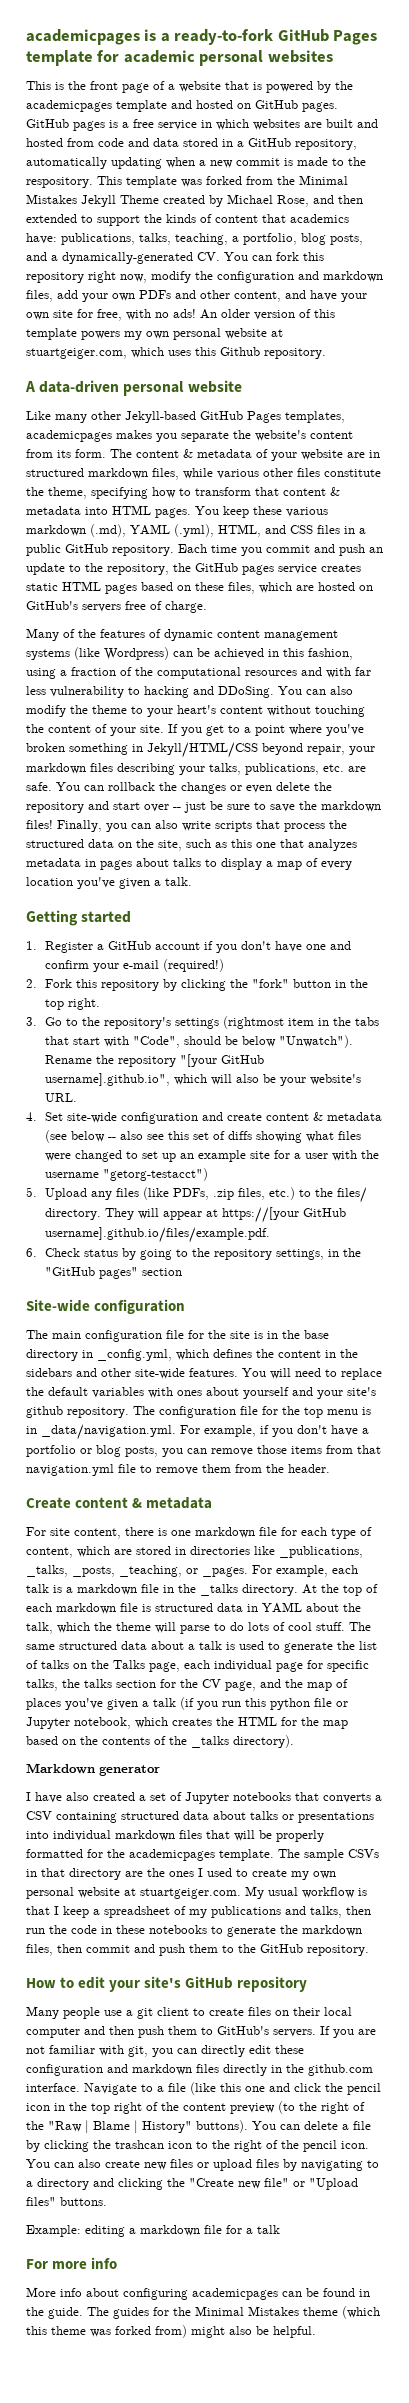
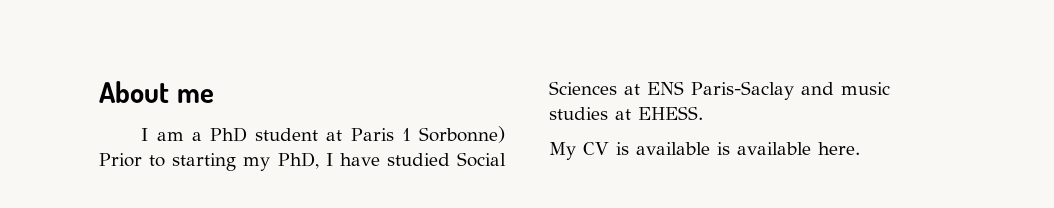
[26,29,378,45] [26,50,333,66] [26,81,353,93] [26,100,338,112] [26,119,378,131] [26,138,357,150] [26,157,366,169] [26,175,348,188] [26,194,363,207] [26,214,349,226] [26,233,363,245] [26,252,324,264] [26,271,383,283] [26,290,367,302] [26,309,335,321] [26,328,283,340] [26,347,326,359] [25,380,242,396] [26,411,345,423] [26,430,353,442] [26,449,380,461] [26,468,381,480] [26,487,340,499] [26,505,328,518] [26,524,366,537] [26,544,383,556] [26,563,361,575] [26,581,373,594] [26,601,207,613] [26,628,338,641] [26,647,353,660] [26,667,371,679] [26,686,353,698] [26,705,365,717] [26,724,364,736] [26,742,375,758] [26,763,366,775] [26,782,332,794] [26,801,381,813] [26,820,347,832] [26,839,357,851] [26,858,352,870] [26,877,192,889] [26,910,132,926] [26,941,351,953] [44,959,224,972] [26,979,368,991] [44,998,100,1010] [26,1016,379,1029] [44,1035,353,1048] [44,1054,264,1067] [44,1073,361,1086] [44,1093,77,1102] [26,1112,382,1124] [44,1130,361,1143] [44,1150,379,1162] [44,1168,208,1181] [26,1187,367,1203] [44,1207,346,1223] [44,1227,270,1243] [26,1248,361,1260] [44,1267,182,1279] [26,1299,186,1314] [26,1330,329,1342] [26,1349,358,1361] [26,1368,382,1380] [26,1387,376,1399] [26,1406,371,1418] [26,1424,369,1440] [26,1445,381,1457] [26,1464,330,1476] [26,1497,213,1509] [26,1527,372,1539] [26,1546,363,1558] [26,1565,358,1577] [26,1584,378,1596] [26,1602,361,1614] [26,1622,371,1634] [26,1641,377,1653] [26,1660,369,1672] [26,1679,348,1691] [26,1697,348,1710] [26,1716,348,1729] [26,1735,294,1748] [26,1763,160,1776] [26,1792,382,1804] [26,1811,374,1823] [26,1830,324,1842] [26,1849,379,1861] [26,1868,336,1880] [26,1886,367,1899] [26,1906,371,1918] [26,1925,362,1937] [26,1944,369,1956] [26,1976,308,1992] [26,2006,352,2019] [26,2026,376,2038] [26,2045,304,2057] [26,2064,373,2076] [26,2082,381,2095] [26,2101,365,2114] [26,2120,371,2134] [26,2140,369,2152] [26,2159,379,2171] [26,2178,358,2190] [26,2197,107,2206] [26,2225,280,2237] [26,2257,118,2269] [26,2287,370,2300] [26,2306,380,2319] [26,2325,316,2338] academicpages is a ready-to-fork GitHub Pages template for academic personal websites // This is the front page of a website that is powered by the academicpages template and hosted on GitHub pages. GitHub pages is a free service in which websites are built and hosted from code and data stored in a GitHub repository, automatically updating when a new commit is made to the respository. This template was forked from the Minimal Mistakes Jekyll Theme created by Michael Rose, and then extended to support the kinds of content that academics have: publications, talks, teaching, a portfolio, blog posts, and a dynamically-generated CV. You can fork this repository right now, modify the configuration and markdown files, add your own PDFs and other content, and have your own site for free, with no ads! An older version of this template powers my own personal website at stuartgeiger.com, which uses this Github repository. // A data-driven personal website // Like many other Jekyll-based GitHub Pages templates, academicpages makes you separate the website's content from its form. The content & metadata of your website are in structured markdown files, while various other files constitute the theme, specifying how to transform that content & metadata into HTML pages. You keep these various markdown (.md), YAML (.yml), HTML, and CSS files in a public GitHub repository. Each time you commit and push an update to the repository, the GitHub pages service creates static HTML pages based on these files, which are hosted on GitHub's servers free of charge. // Many of the features of dynamic content management systems (like Wordpress) can be achieved in this fashion, using a fraction of the computational resources and with far less vulnerability to hacking and DDoSing. You can also modify the theme to your heart's content without touching the content of your site. If you get to a point where you've broken something in Jekyll/HTML/CSS beyond repair, your markdown files describing your talks, publications, etc. are safe. You can rollback the changes or even delete the repository and start over -- just be sure to save the markdown files! Finally, you can also write scripts that process the structured data on the site, such as this one that analyzes metadata in pages about talks to display a map of every location you've given a talk. // Getting started // 1. Register a GitHub account if you don't have one and confirm your e-mail (required!) // 2. Fork this repository by clicking the "fork" button in the top right. // 3. Go to the repository's settings (rightmost item in the tabs that start with "Code", should be below "Unwatch"). Rename the repository "[your GitHub username].github.io", which will also be your website's URL. // 4. Set site-wide configuration and create content & metadata (see below -- also see this set of diffs showing what files were changed to set up an example site for a user with the username "getorg-testacct") // 5. Upload any files (like PDFs, .zip files, etc.) to the files/ directory. They will appear at https://[your GitHub username].github.io/files/example.pdf. // 6. Check status by going to the repository settings, in the "GitHub pages" section // Site-wide configuration // The main configuration file for the site is in the base directory in _config.yml, which defines the content in the sidebars and other site-wide features. You will need to replace the default variables with ones about yourself and your site's github repository. The configuration file for the top menu is in _data/navigation.yml. For example, if you don't have a portfolio or blog posts, you can remove those items from that navigation.yml file to remove them from the header. // Create content & metadata // For site content, there is one markdown file for each type of content, which are stored in directories like _publications, _talks, _posts, _teaching, or _pages. For example, each talk is a markdown file in the _talks directory. At the top of each markdown file is structured data in YAML about the talk, which the theme will parse to do lots of cool stuff. The same structured data about a talk is used to generate the list of talks on the Talks page, each individual page for specific talks, the talks section for the CV page, and the map of places you've given a talk (if you run this python file or Jupyter notebook, which creates the HTML for the map based on the contents of the _talks directory). // Markdown generator // I have also created a set of Jupyter notebooks that converts a CSV containing structured data about talks or presentations into individual markdown files that will be properly formatted for the academicpages template. The sample CSVs in that directory are the ones I used to create my own personal website at stuartgeiger.com. My usual workflow is that I keep a spreadsheet of my publications and talks, then run the code in these notebooks to generate the markdown files, then commit and push them to the GitHub repository. // How to edit your site's GitHub repository // Many people use a git client to create files on their local computer and then push them to GitHub's servers. If you are not familiar with git, you can directly edit these configuration and markdown files directly in the github.com interface. Navigate to a file (like this one and click the pencil icon in the top right of the content preview (to the right of the "Raw | Blame | History" buttons). You can delete a file by clicking the trashcan icon to the right of the pencil icon. You can also create new files or upload files by navigating to a directory and clicking the "Create new file" or "Upload files" buttons. // Example: editing a markdown file for a talk // For more info // More info about configuring academicpages can be found in the guide. The guides for the Minimal Mistakes theme (which this theme was forked from) might also be helpful. -> [99,81,214,103] [141,126,506,143] [99,152,506,171] [549,81,890,100] [549,106,703,120] [549,142,860,160] About me // I am a PhD student at Paris 1 Sorbonne) Prior to starting my PhD, I have studied Social Sciences at ENS Paris-Saclay and music studies at EHESS. // My CV is available is available here.

